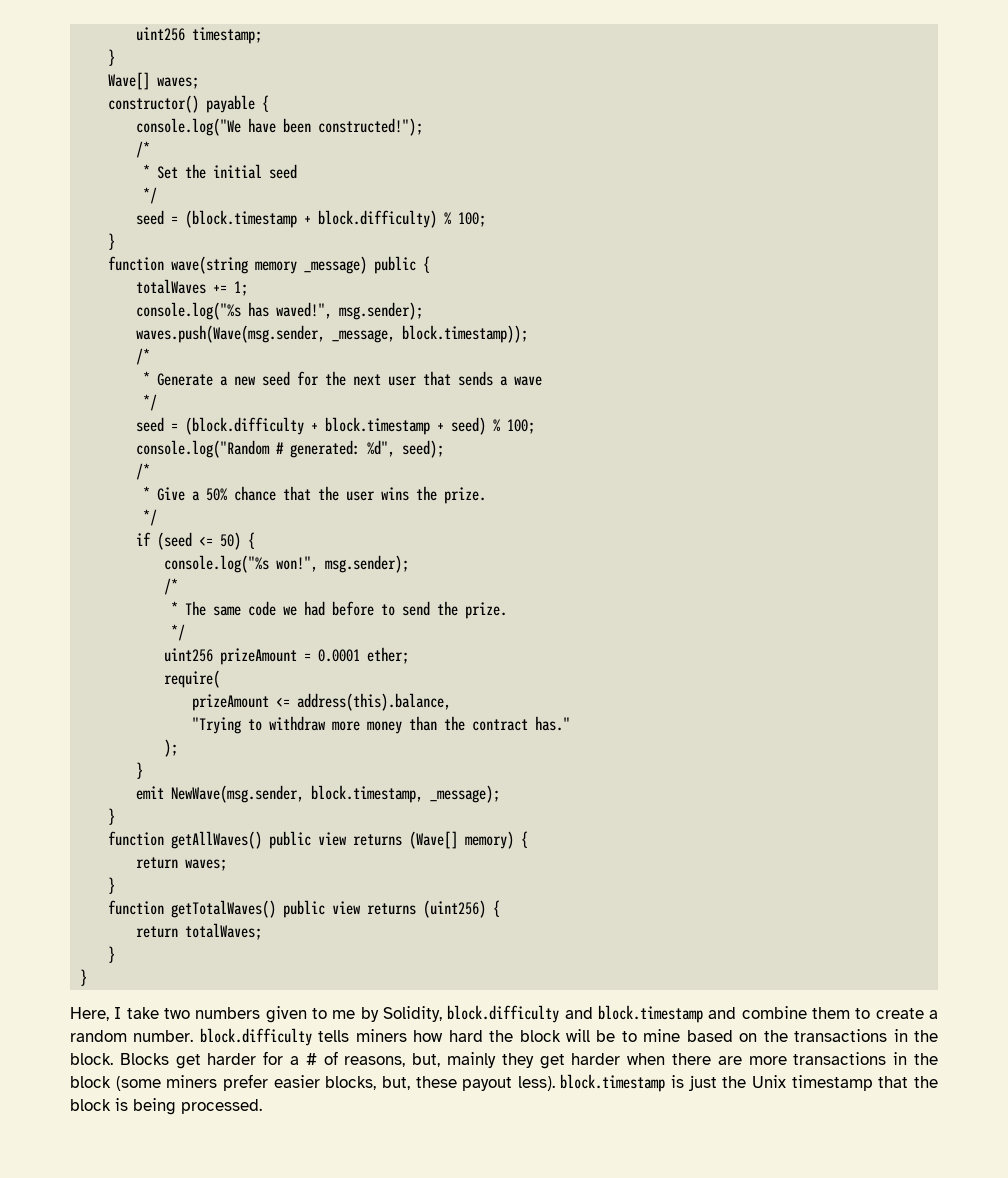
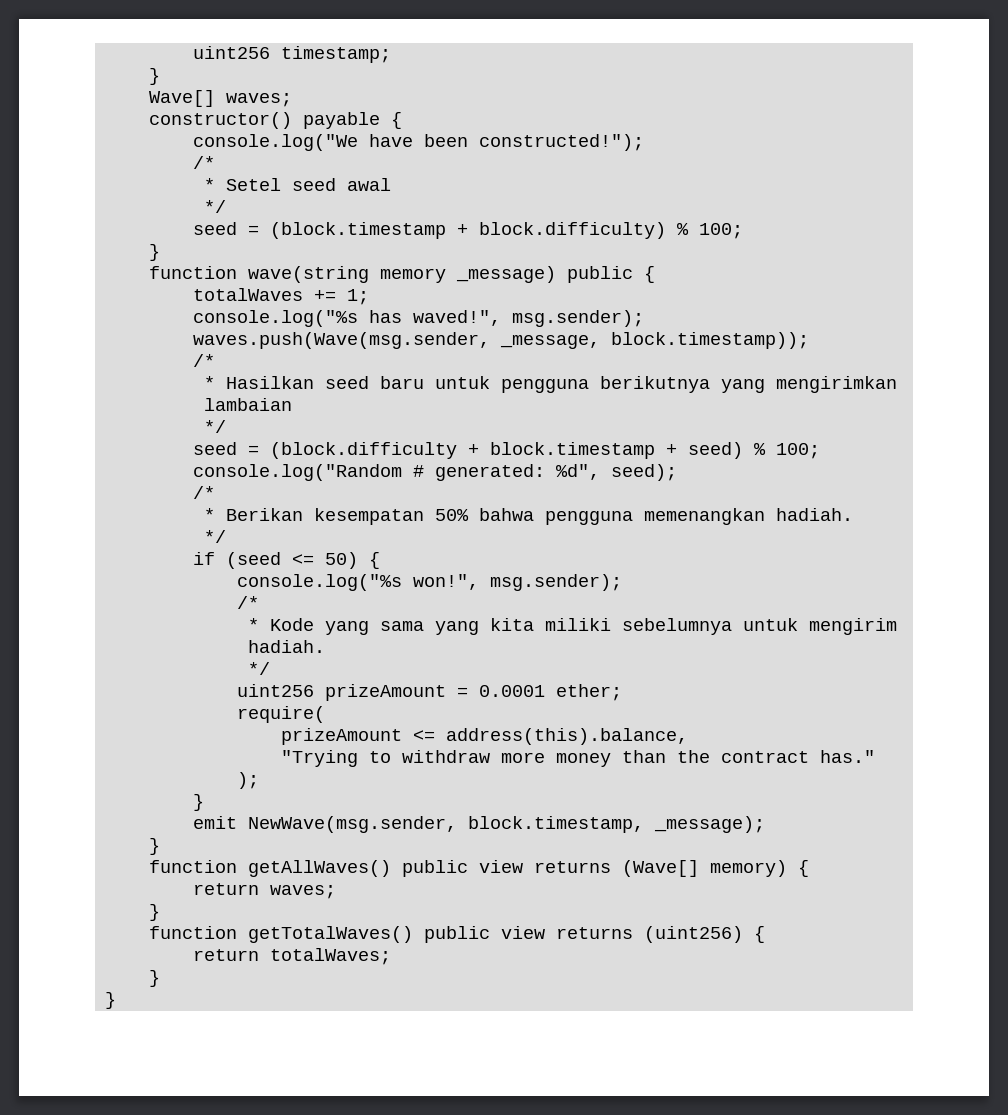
[157,164,298,179] Set the initial seed -> [226,178,392,191] Setel seed awal
[157,371,543,386] Generate a new seed for the next user that sends a wave -> [226,376,898,393] [204,398,293,411] Hasilkan seed baru untuk pengguna berikutnya yang mengirimkan lambaian
[157,486,487,504] Give a 50% chance that the user wins the prize. -> [226,508,854,525] Berikan kesempatan 50% bahwa pengguna memenangkan hadiah.
[185,601,508,619] The same code we had before to send the prize. -> [270,618,898,635] [248,640,326,653] Kode yang sama yang kita miliki sebelumnya untuk mengirim hadiah.
[70,1005,939,1023] [70,1028,939,1046] [70,1051,938,1069] [70,1074,938,1092] [70,1098,262,1115] // Here, I take two numbers given to me by Solidity, block.difficulty and block.timestamp and combine them to create a random number. block.difficulty tells miners how hard the block will be to mine based on the transactions in the block. Blocks get harder for a # of reasons, but, mainly they get harder when there are more transactions in the block (some miners prefer easier blocks, but, these payout less). block.timestamp is just the Unix timestamp that the block is being processed. -> (117, 1000) none

